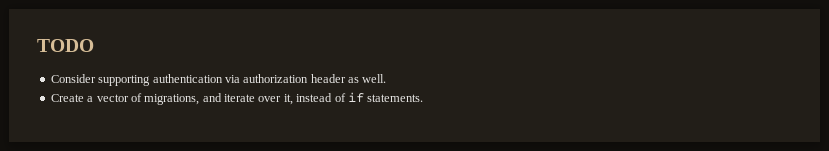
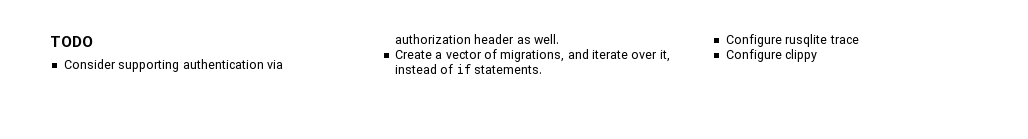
(424, 98) none -> [725,34,859,47] [725,49,818,62] // Configure rusqlite trace // Configure clippy

